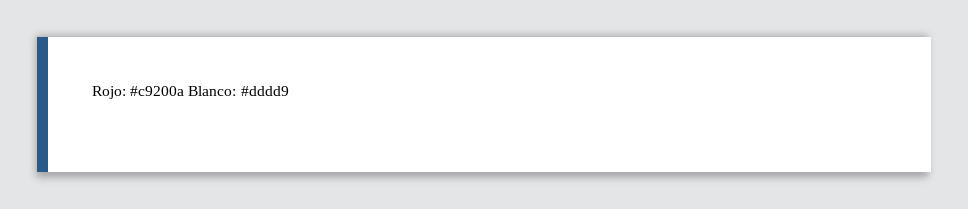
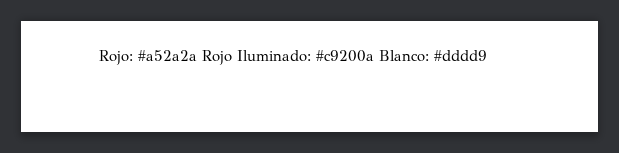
(126, 92) none -> [138,50,311,65] #a52a2a Rojo Iluminado:

